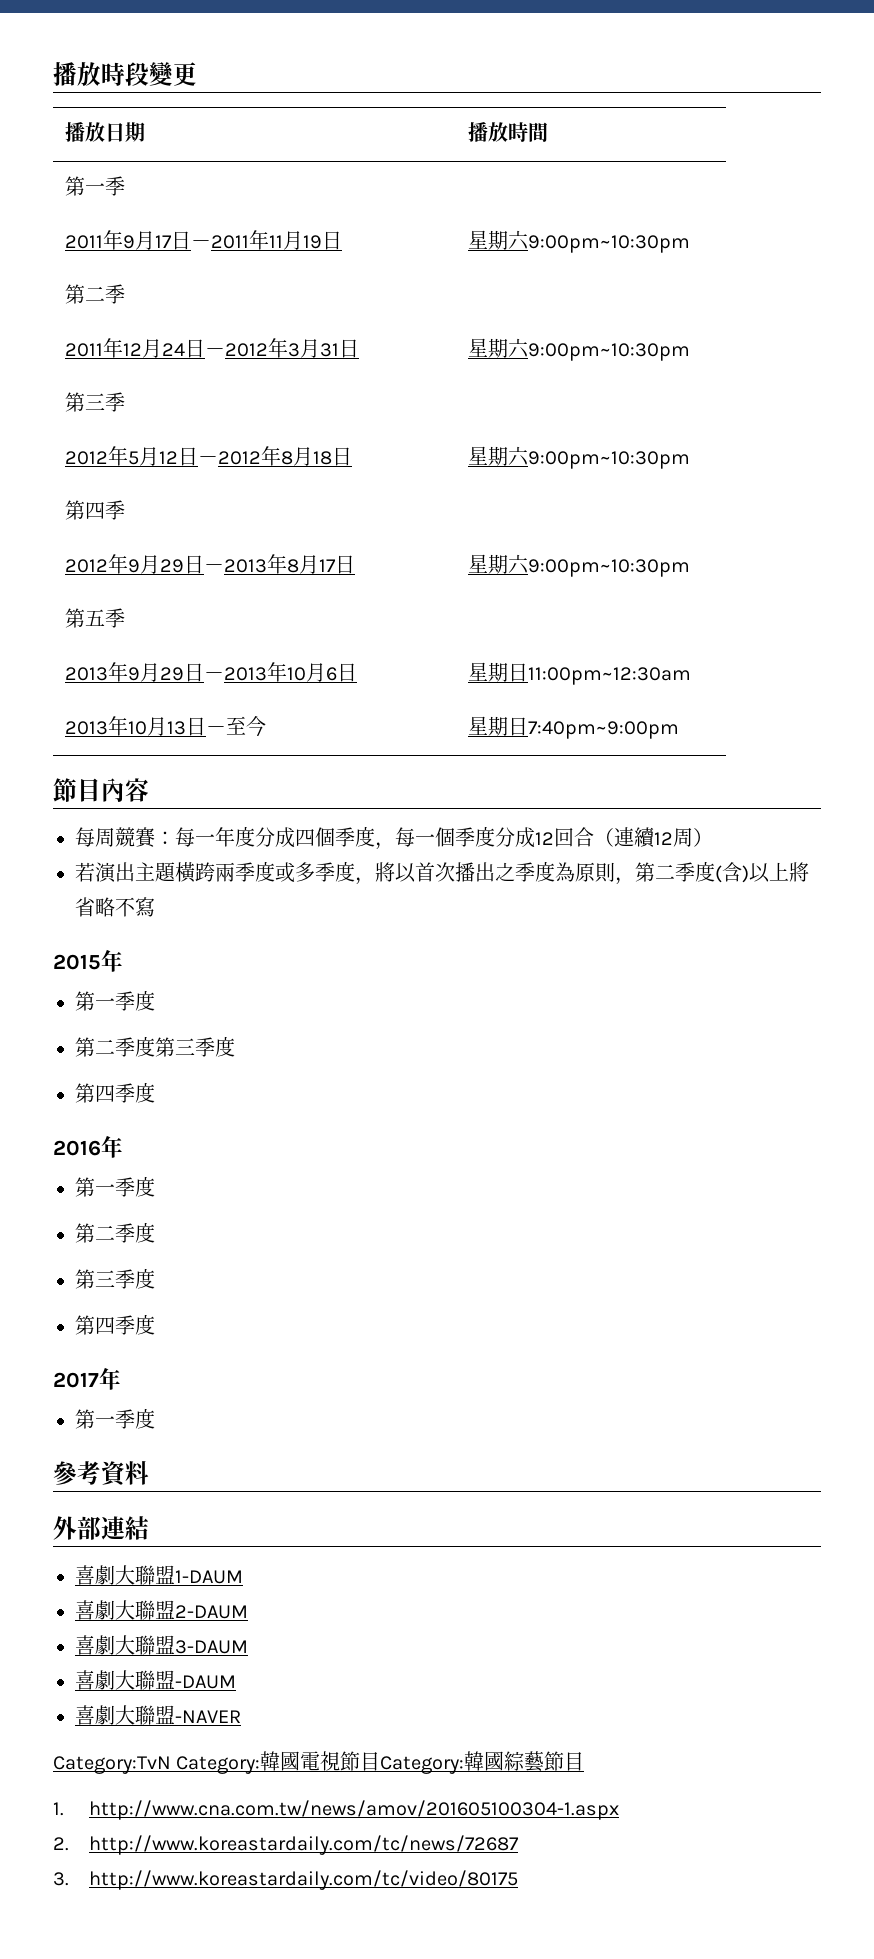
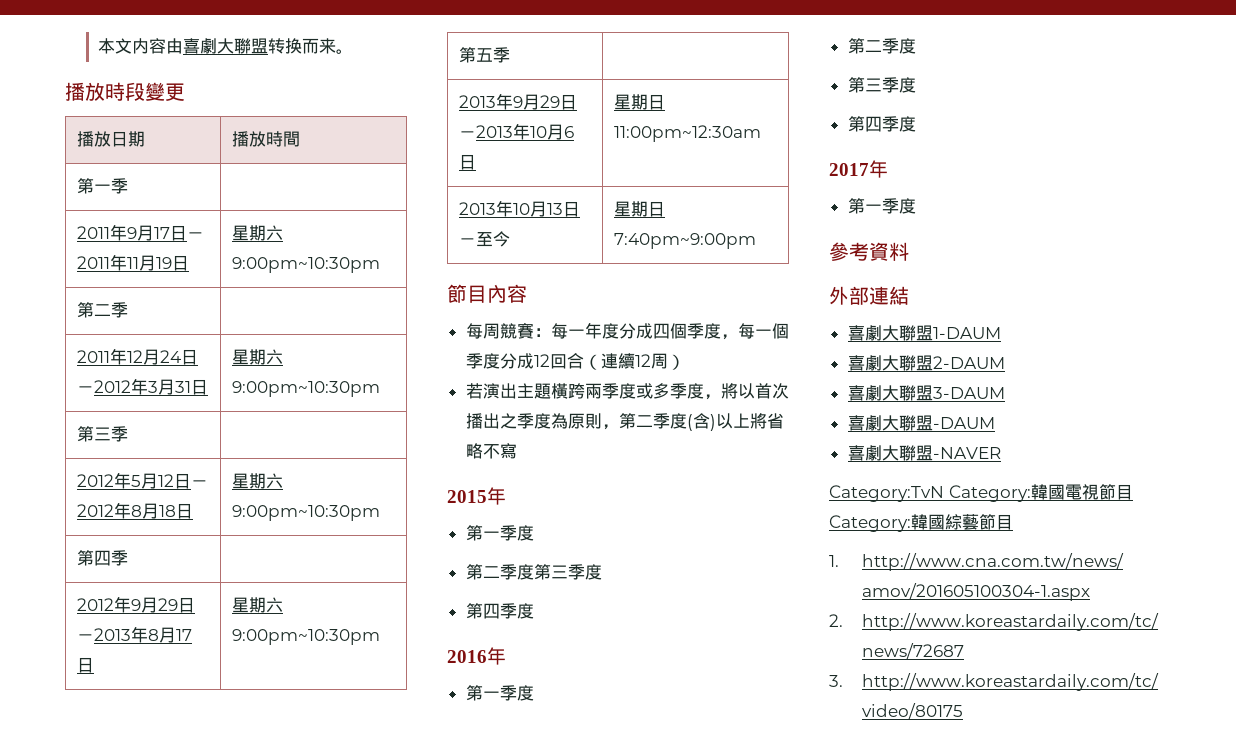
(53, 74) none -> [97,38,353,54] 本文内容由喜劇大聯盟转换而来。 //

